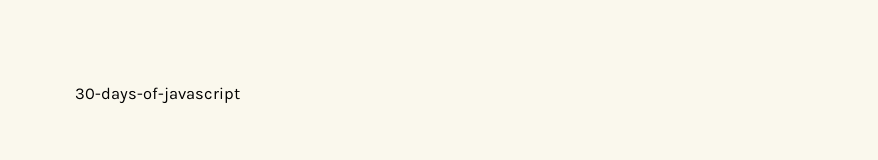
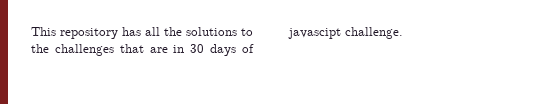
[75,87,240,104] 30-days-of-javascript -> [31,27,253,39] [31,44,255,56] [288,27,403,39] This repository has all the solutions to the challenges that are in 30 days of javascipt challenge.

